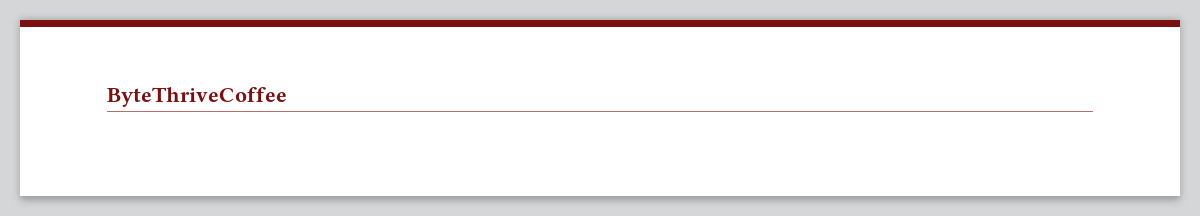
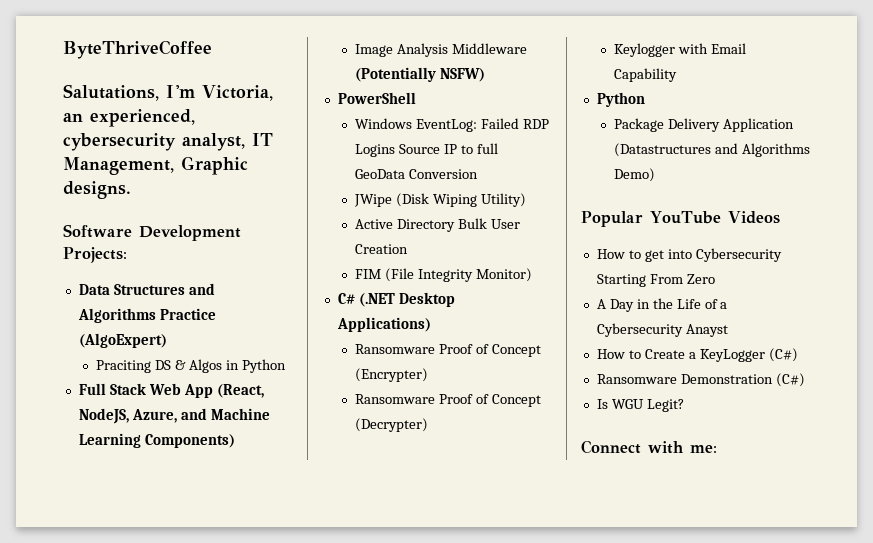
(287, 97) none -> [63,84,273,101] [63,109,195,127] [63,133,273,151] [63,156,248,175] [63,181,131,199] [63,224,241,241] [63,247,127,263] [78,283,215,295] [77,308,216,323] [78,333,167,348] [96,359,286,373] [78,383,264,398] [78,408,270,424] [78,433,235,448] [355,43,527,57] [355,67,486,82] [337,92,416,104] [355,118,549,132] [355,143,498,157] [355,169,479,179] [354,193,526,207] [355,218,520,232] [355,244,409,254] [355,268,532,282] [337,292,455,307] [336,317,431,332] [355,344,541,357] [355,368,429,382] [355,394,541,407] [355,418,429,432] [614,43,746,57] [614,68,678,82] [596,92,645,107] [614,118,794,132] [614,143,810,157] [614,168,656,182] [581,211,780,227] [596,248,782,262] [596,274,715,287] [596,298,728,312] [596,323,728,337] [596,348,798,362] [596,373,805,387] [596,399,684,412] [581,440,717,454] // Salutations, I'm Victoria, an experienced, cybersecurity analyst, IT Management, Graphic designs. // Software Development Projects: // Data Structures and Algorithms Practice (AlgoExpert) // Praciting DS & Algos in Python // Full Stack Web App (React, NodeJS, Azure, and Machine Learning Components) // Image Analysis Middleware (Potentially NSFW) // PowerShell // Windows EventLog: Failed RDP Logins Source IP to full GeoData Conversion // JWipe (Disk Wiping Utility) // Active Directory Bulk User Creation // FIM (File Integrity Monitor) // C# (.NET Desktop Applications) // Ransomware Proof of Concept (Encrypter) // Ransomware Proof of Concept (Decrypter) // Keylogger with Email Capability // Python // Package Delivery Application (Datastructures and Algorithms Demo) // Popular YouTube Videos // How to get into Cybersecurity Starting From Zero // A Day in the Life of a Cybersecurity Anayst // How to Create a KeyLogger (C#) // Ransomware Demonstration (C#) // Is WGU Legit? // Connect with me:

